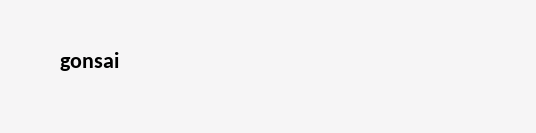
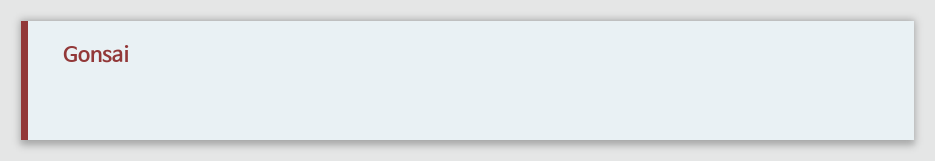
[60,52,119,71] gonsai -> [63,45,129,63] Gonsai

